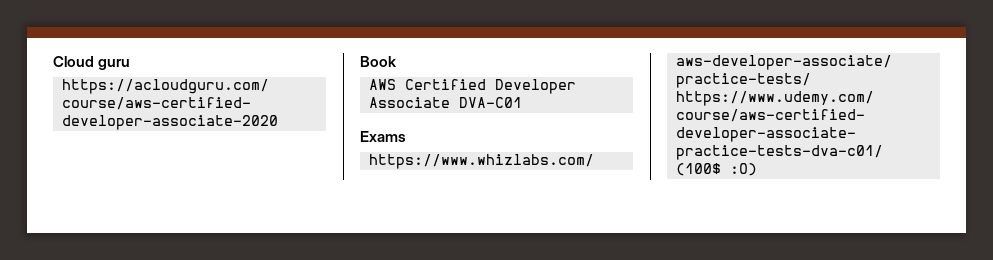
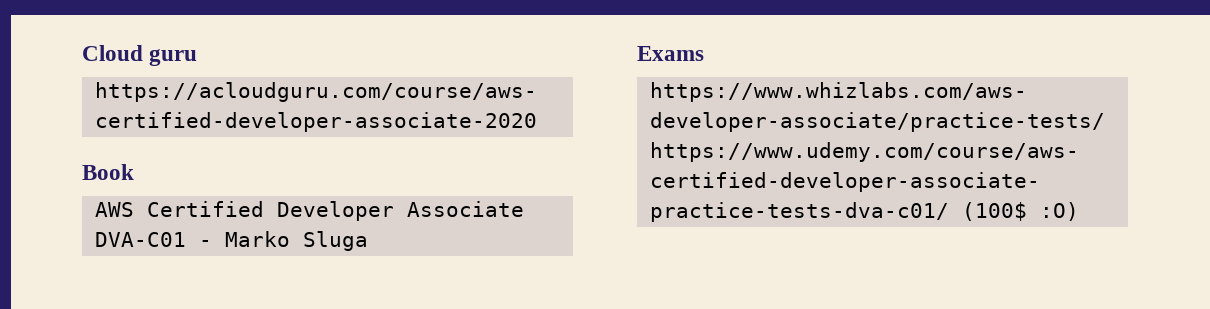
(522, 102) none -> [199,231,369,251] - Marko Sluga

